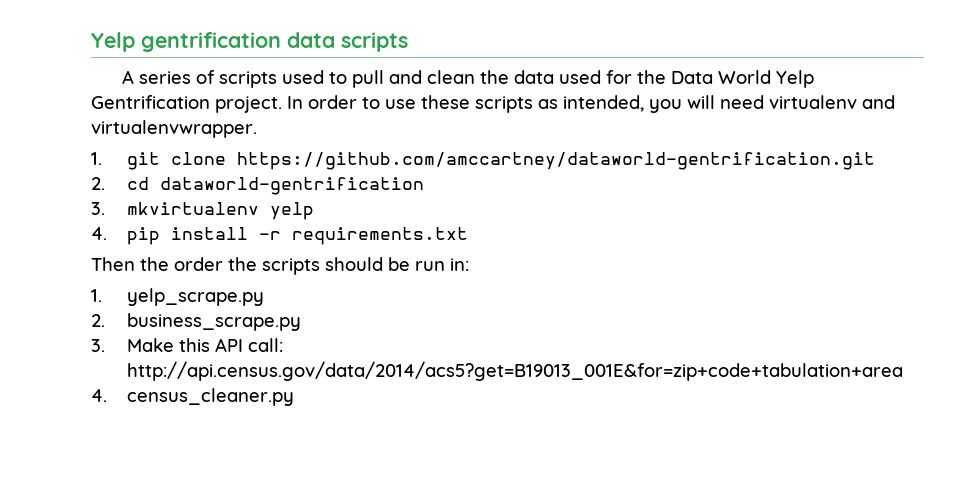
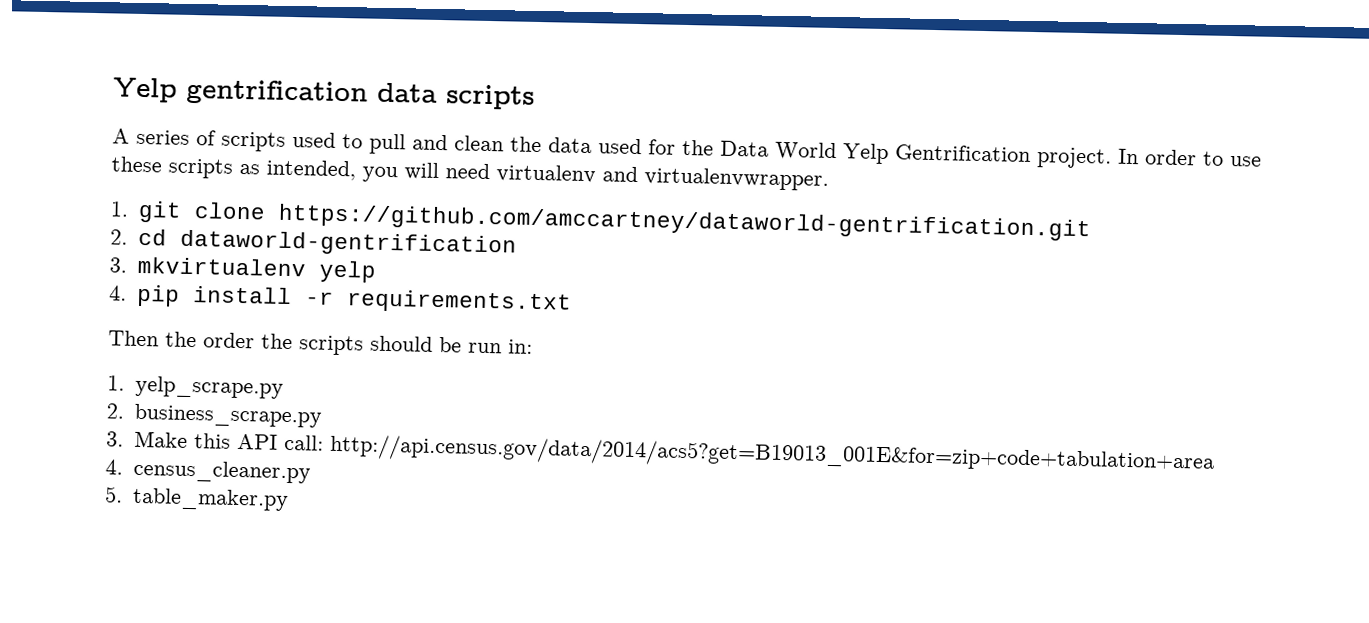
(294, 397) none -> [105,486,289,512] // 5. table_maker.py

